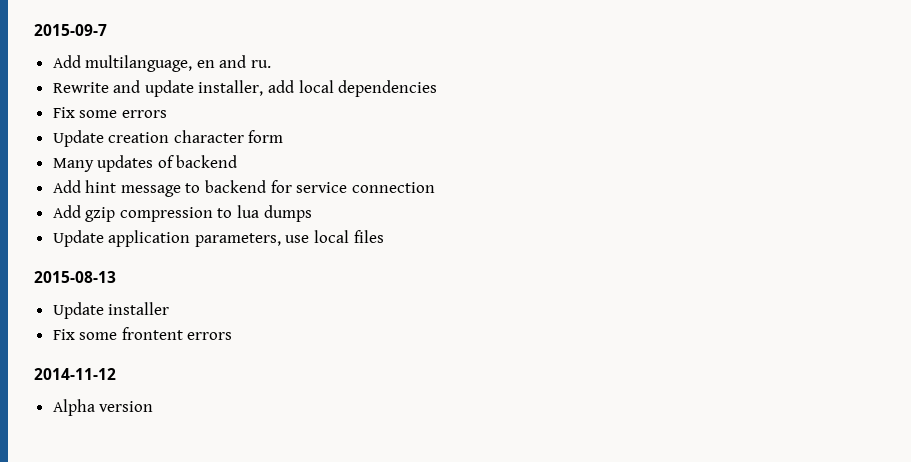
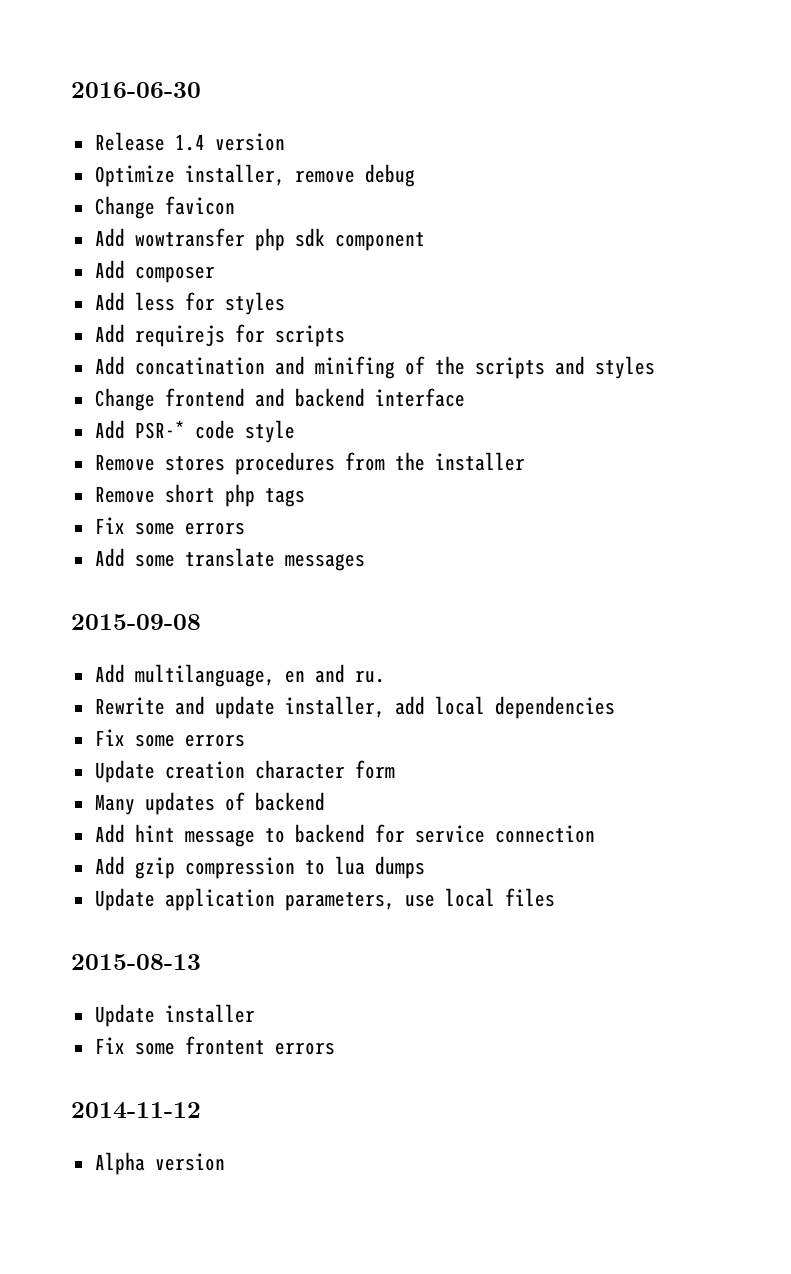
[34,24,107,36] 2015-09-7 -> [71,82,201,98] [94,132,285,151] [94,164,415,187] [94,196,235,219] [94,228,425,251] [94,260,215,283] [94,292,285,315] [94,324,345,347] [94,356,655,379] [94,388,465,411] [94,420,295,443] [94,452,525,475] [94,484,305,507] [94,517,245,535] [94,548,365,571] [71,614,201,630] 2016-06-30 // Release 1.4 version // Optimize installer, remove debug // Change favicon // Add wowtransfer php sdk component // Add composer // Add less for styles // Add requirejs for scripts // Add concatination and minifing of the scripts and styles // Change frontend and backend interface // Add PSR-* code style // Remove stores procedures from the installer // Remove short php tags // Fix some errors // Add some translate messages // 2015-09-08

